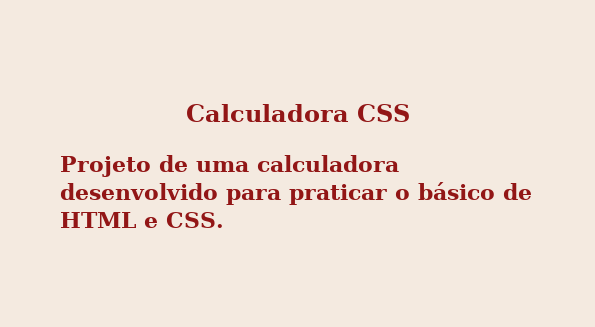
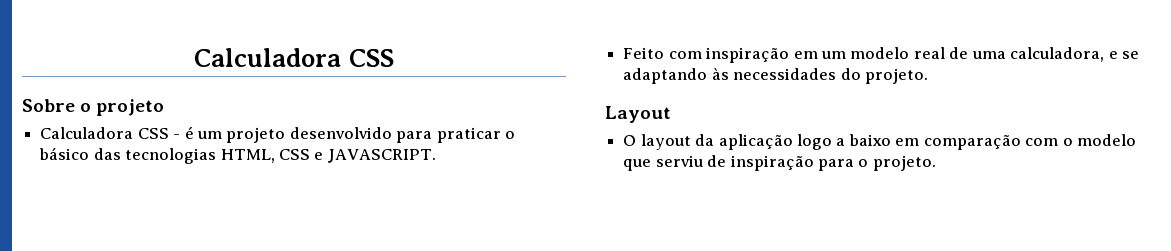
[60,155,399,177] Projeto de uma calculadora -> [22,99,165,116] [40,126,286,143] Sobre o projeto // Calculadora CSS - é um projeto
[503,183,532,200] [60,212,224,228] de HTML e CSS. -> [93,148,436,164] [623,47,1140,63] [623,67,928,84] [605,106,671,123] [623,134,1137,150] [623,155,936,171] das tecnologias HTML, CSS e JAVASCRIPT. // Feito com inspiração em um modelo real de uma calculadora, e se adaptando às necessidades do projeto. // Layout // O layout da aplicação logo a baixo em comparação com o modelo que serviu de inspiração para o projeto.

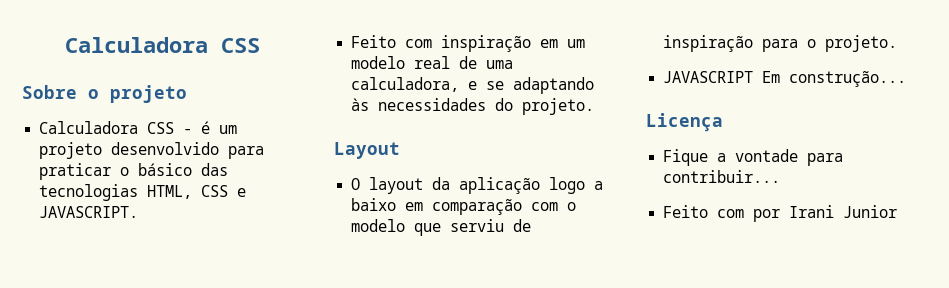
(936, 163) none -> [663,71,907,87] [646,113,723,132] [663,149,844,166] [663,170,781,183] [663,205,898,222] // JAVASCRIPT Em construção... // Licença // Fique a vontade para contribuir... // Feito com por Irani Junior

